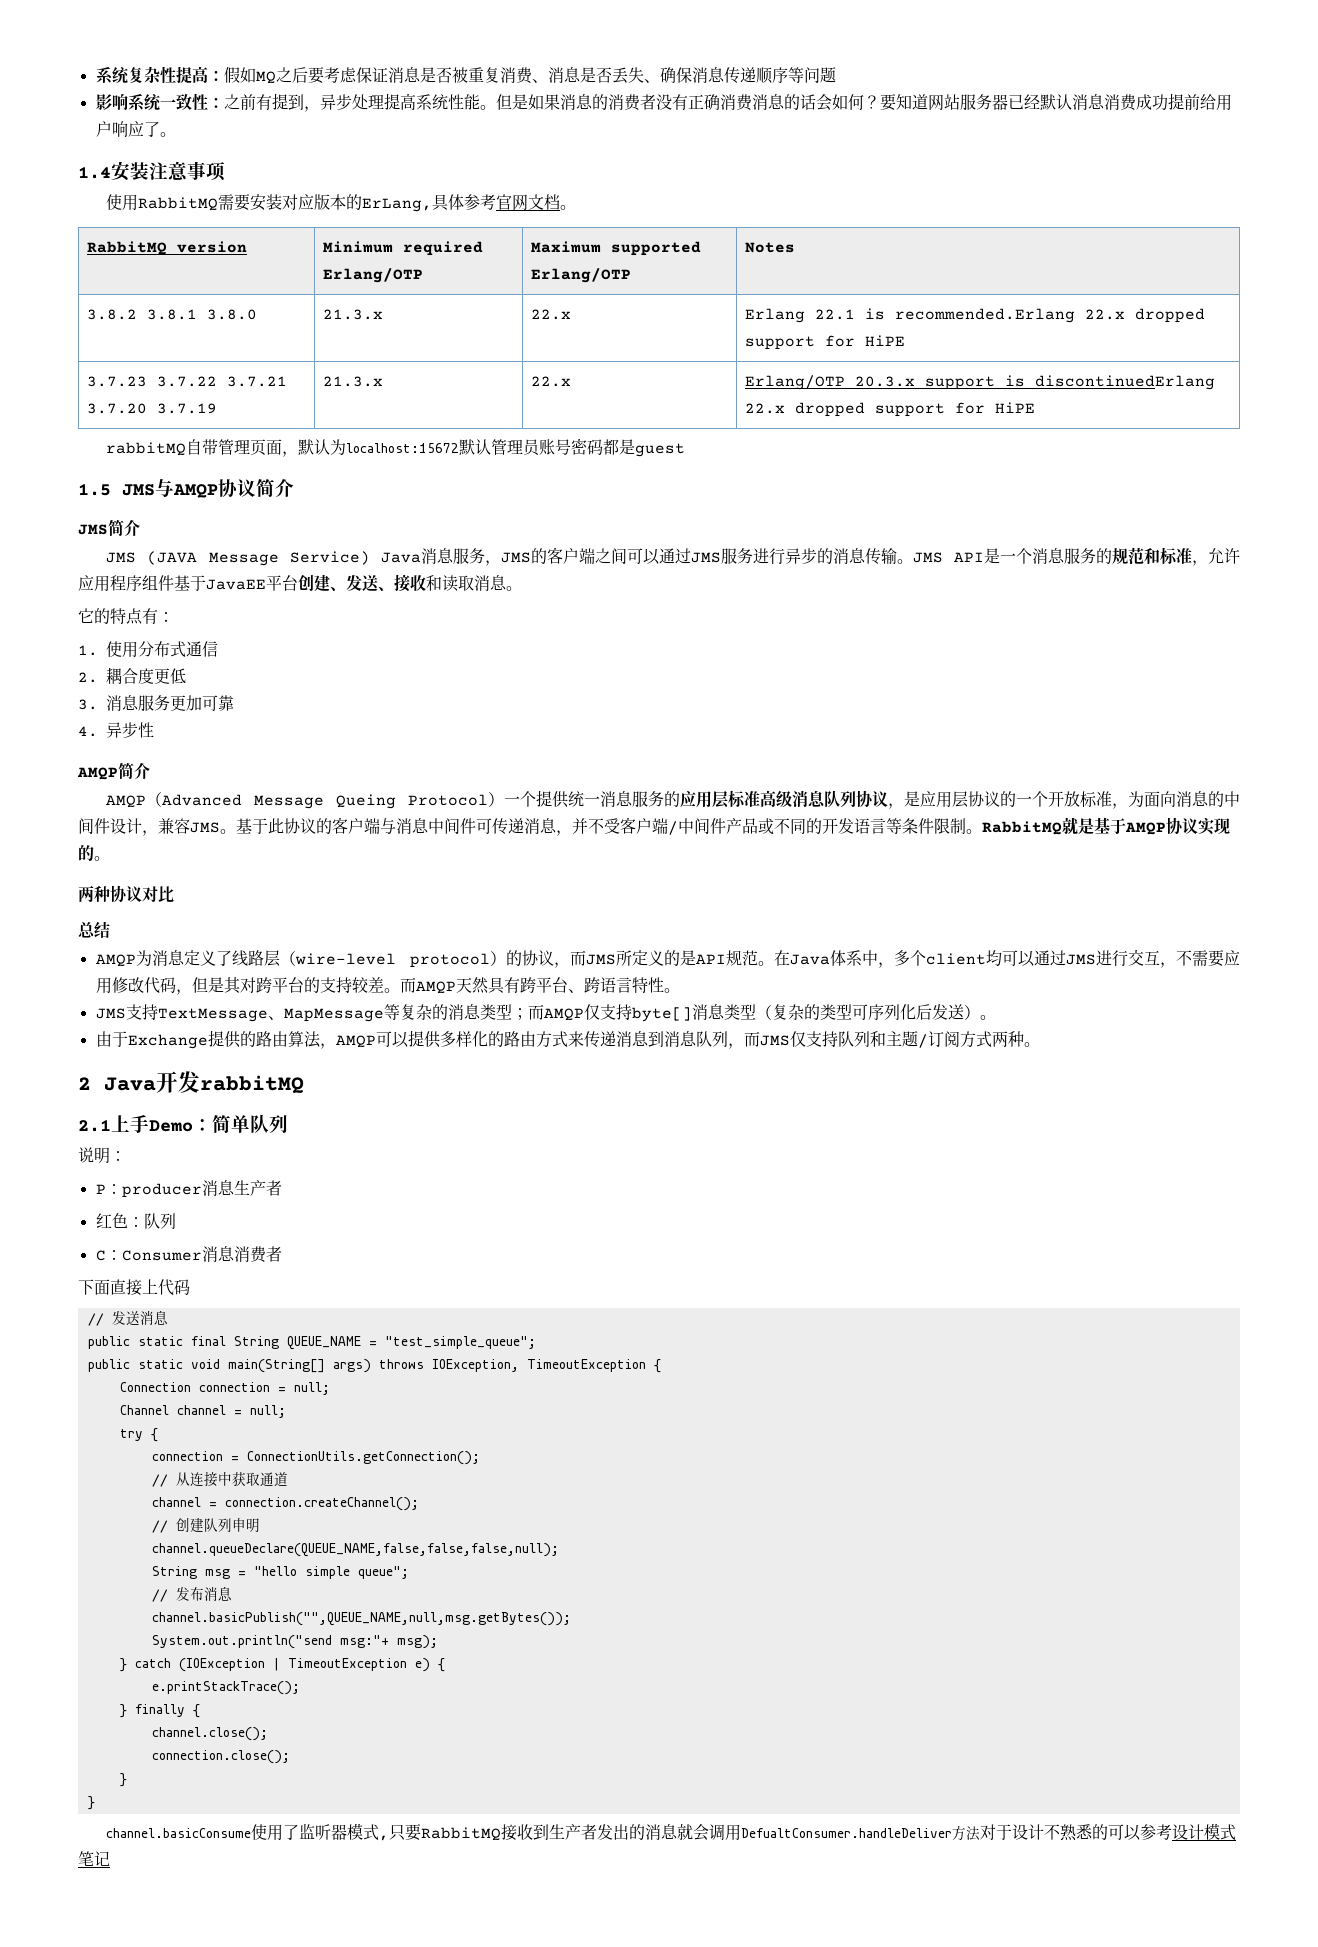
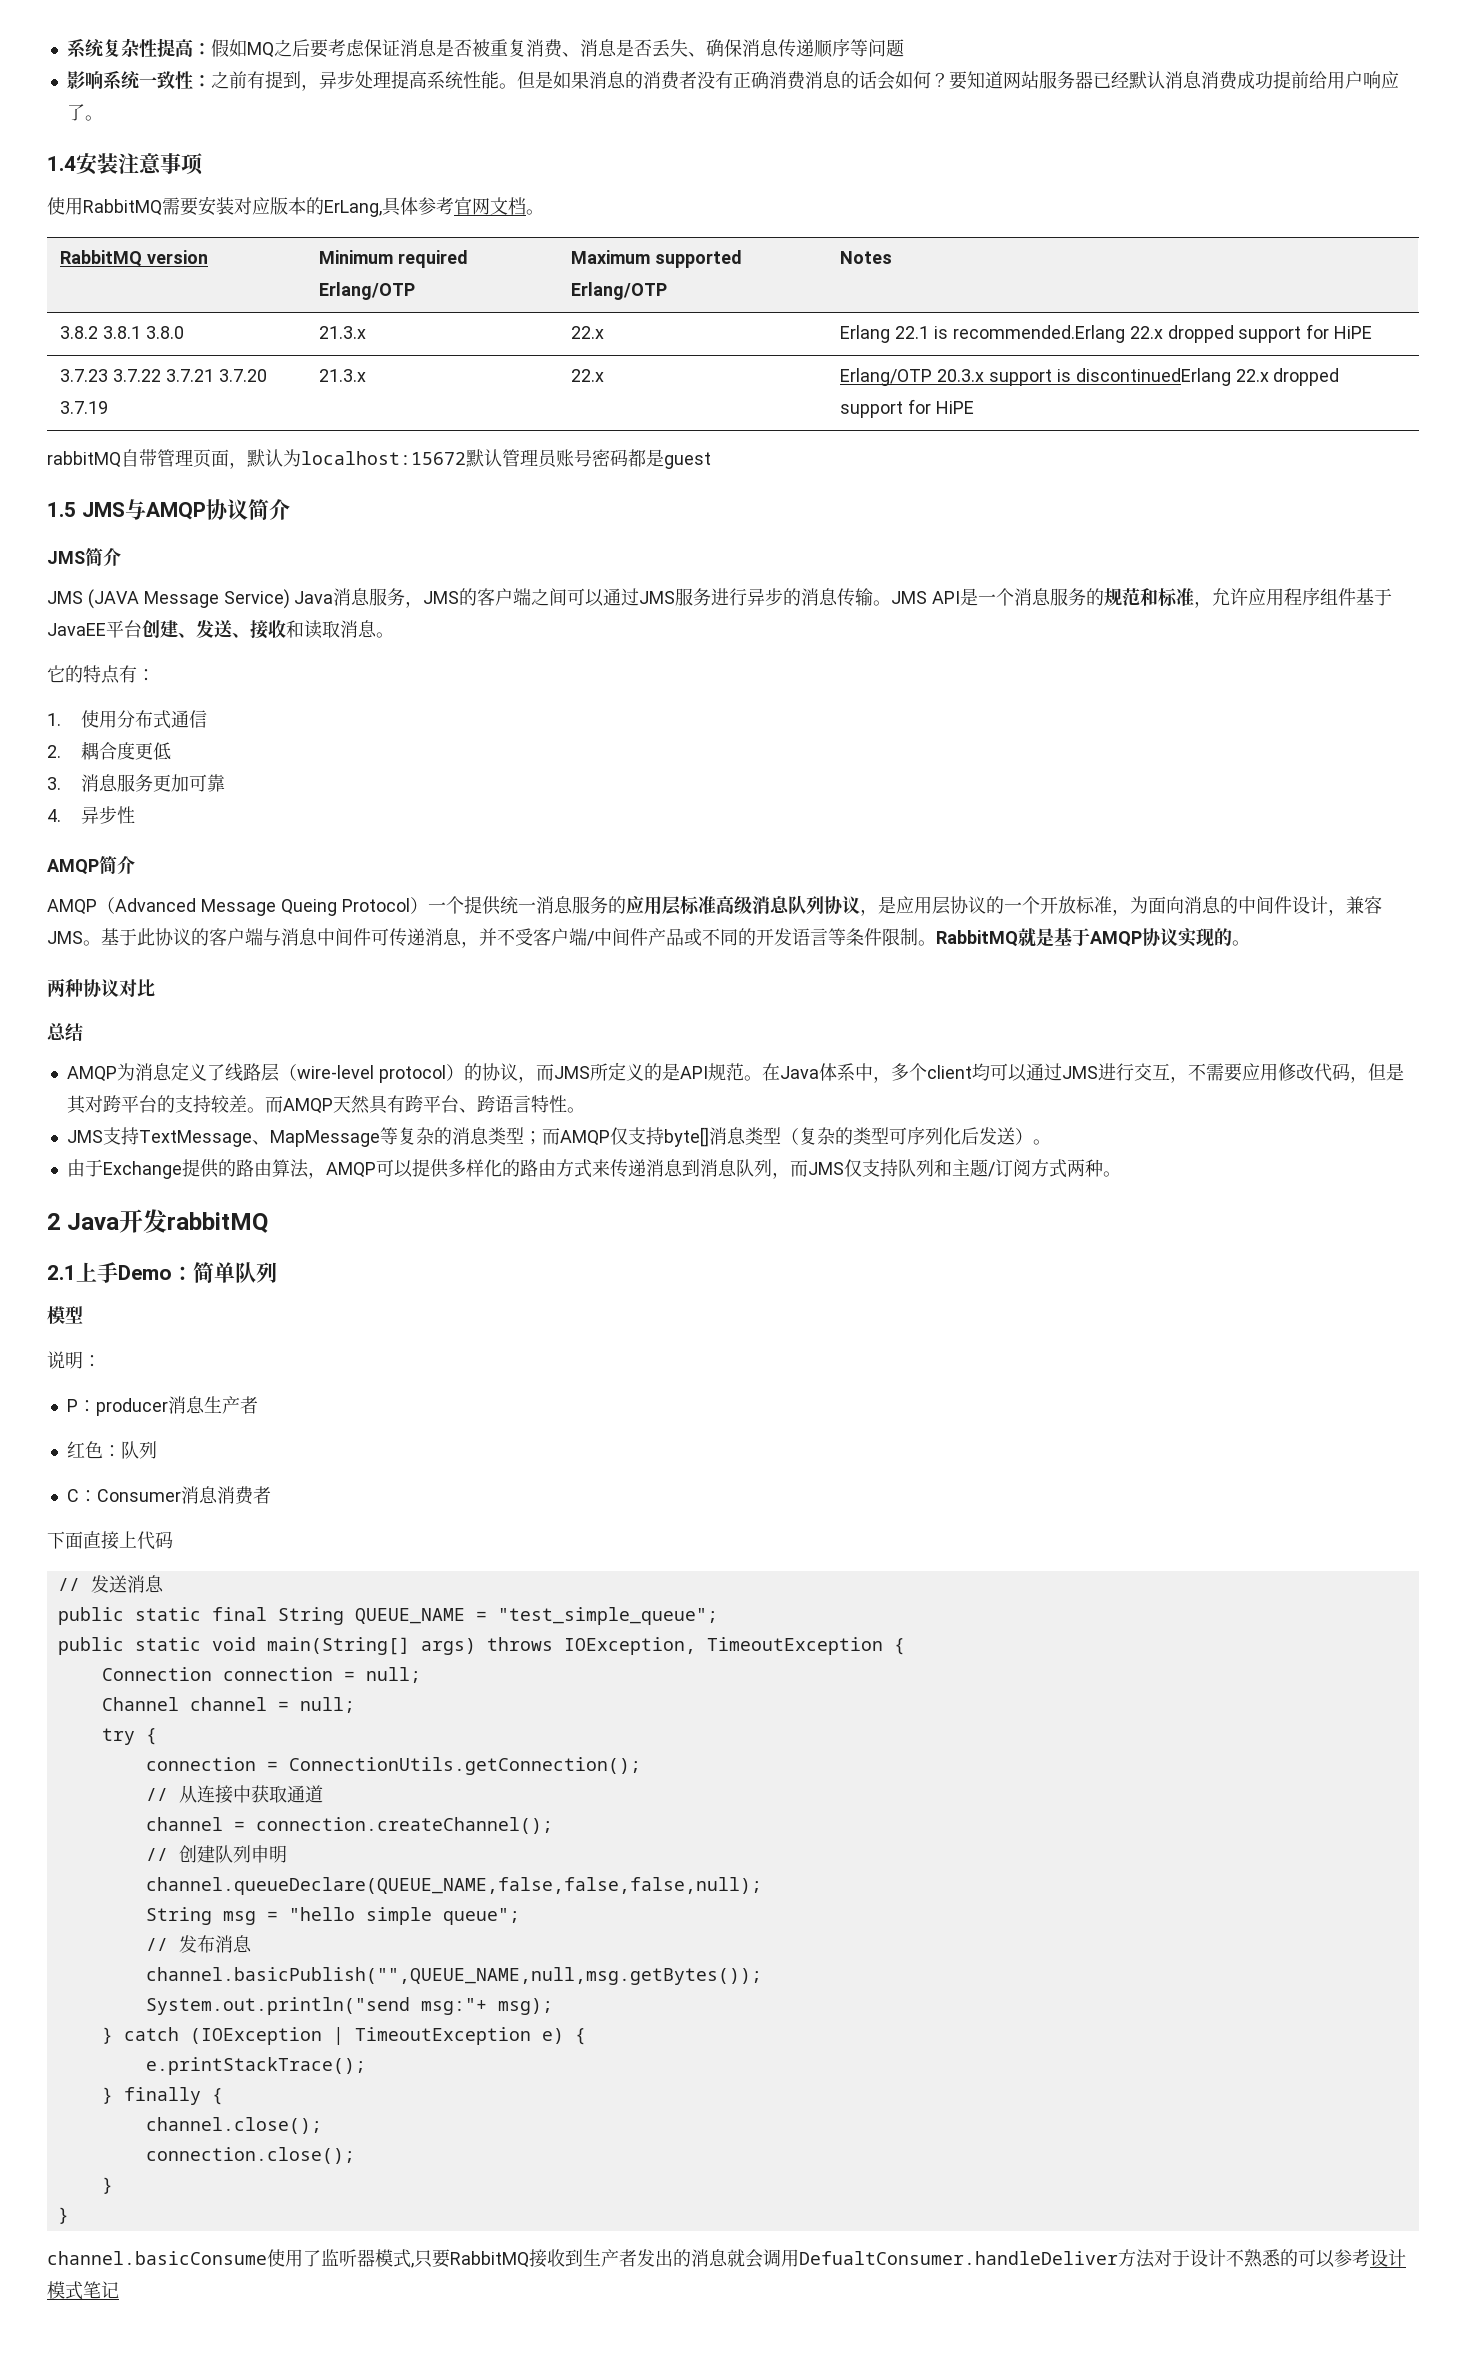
(288, 1124) none -> [47,1306,83,1324] // 模型

